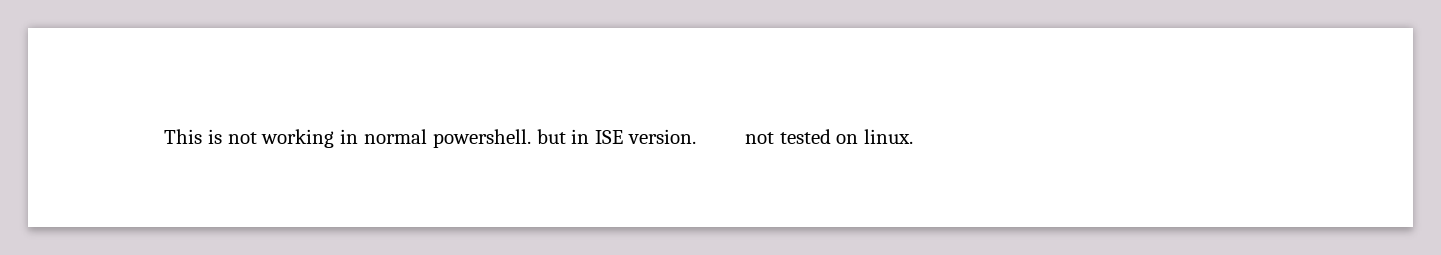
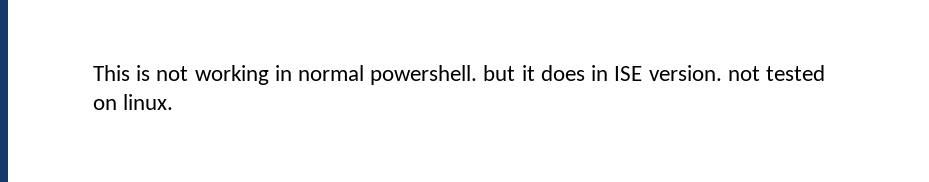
(566, 136) none -> [521,65,585,81] it does

